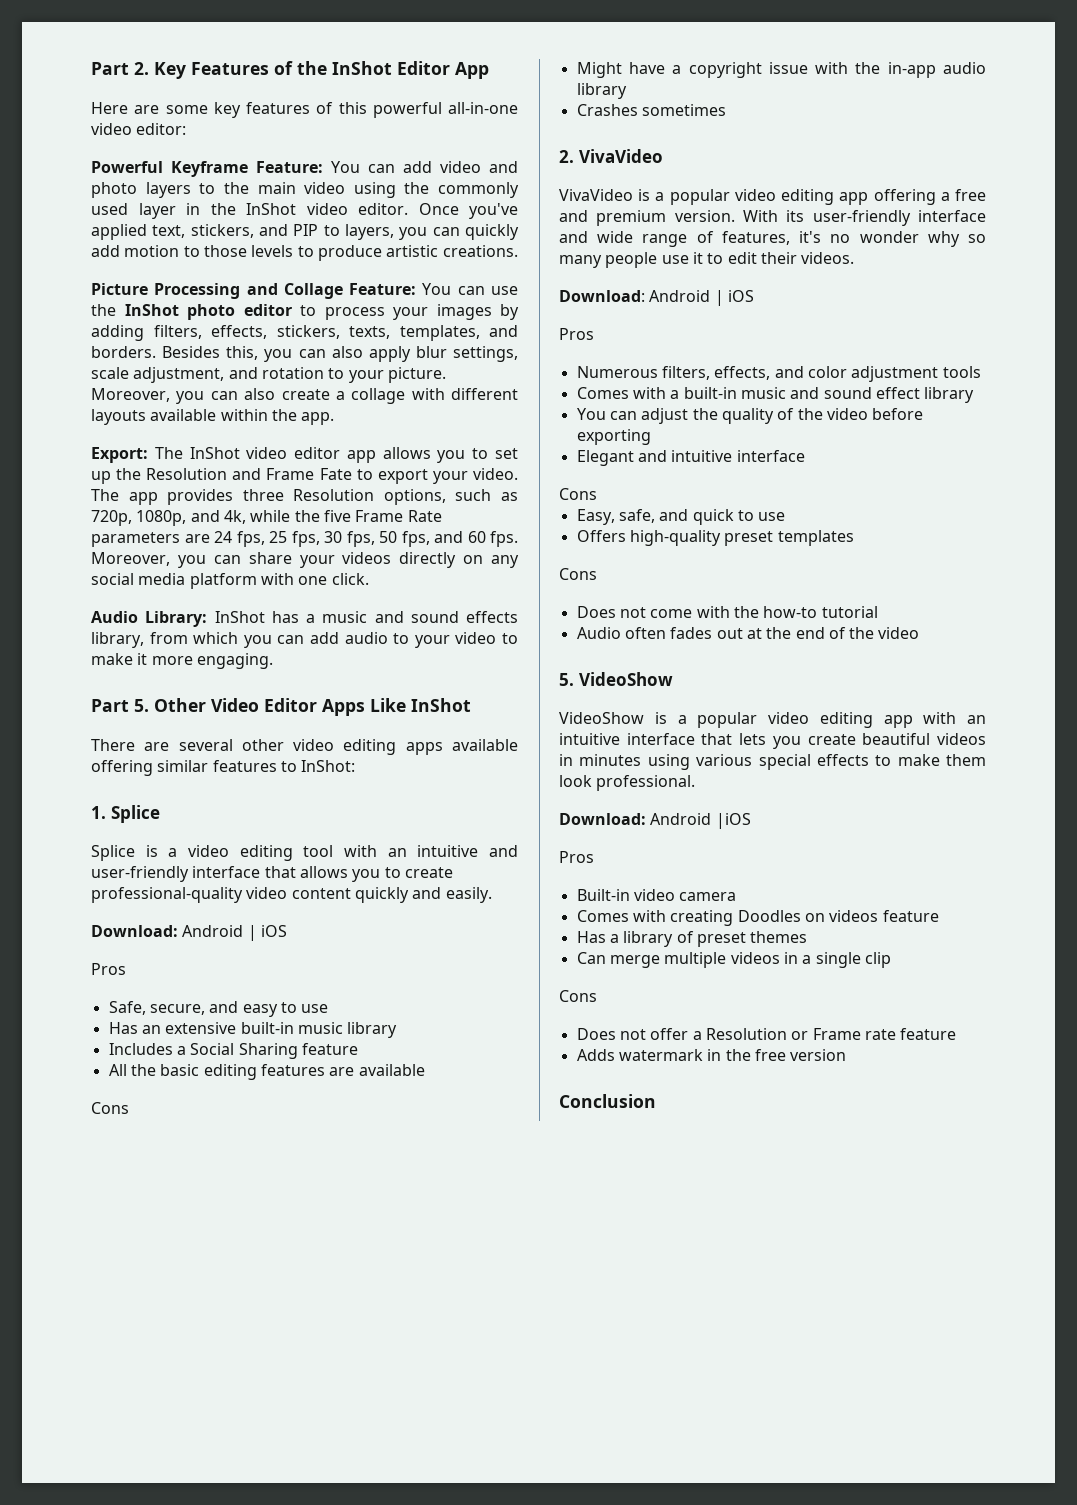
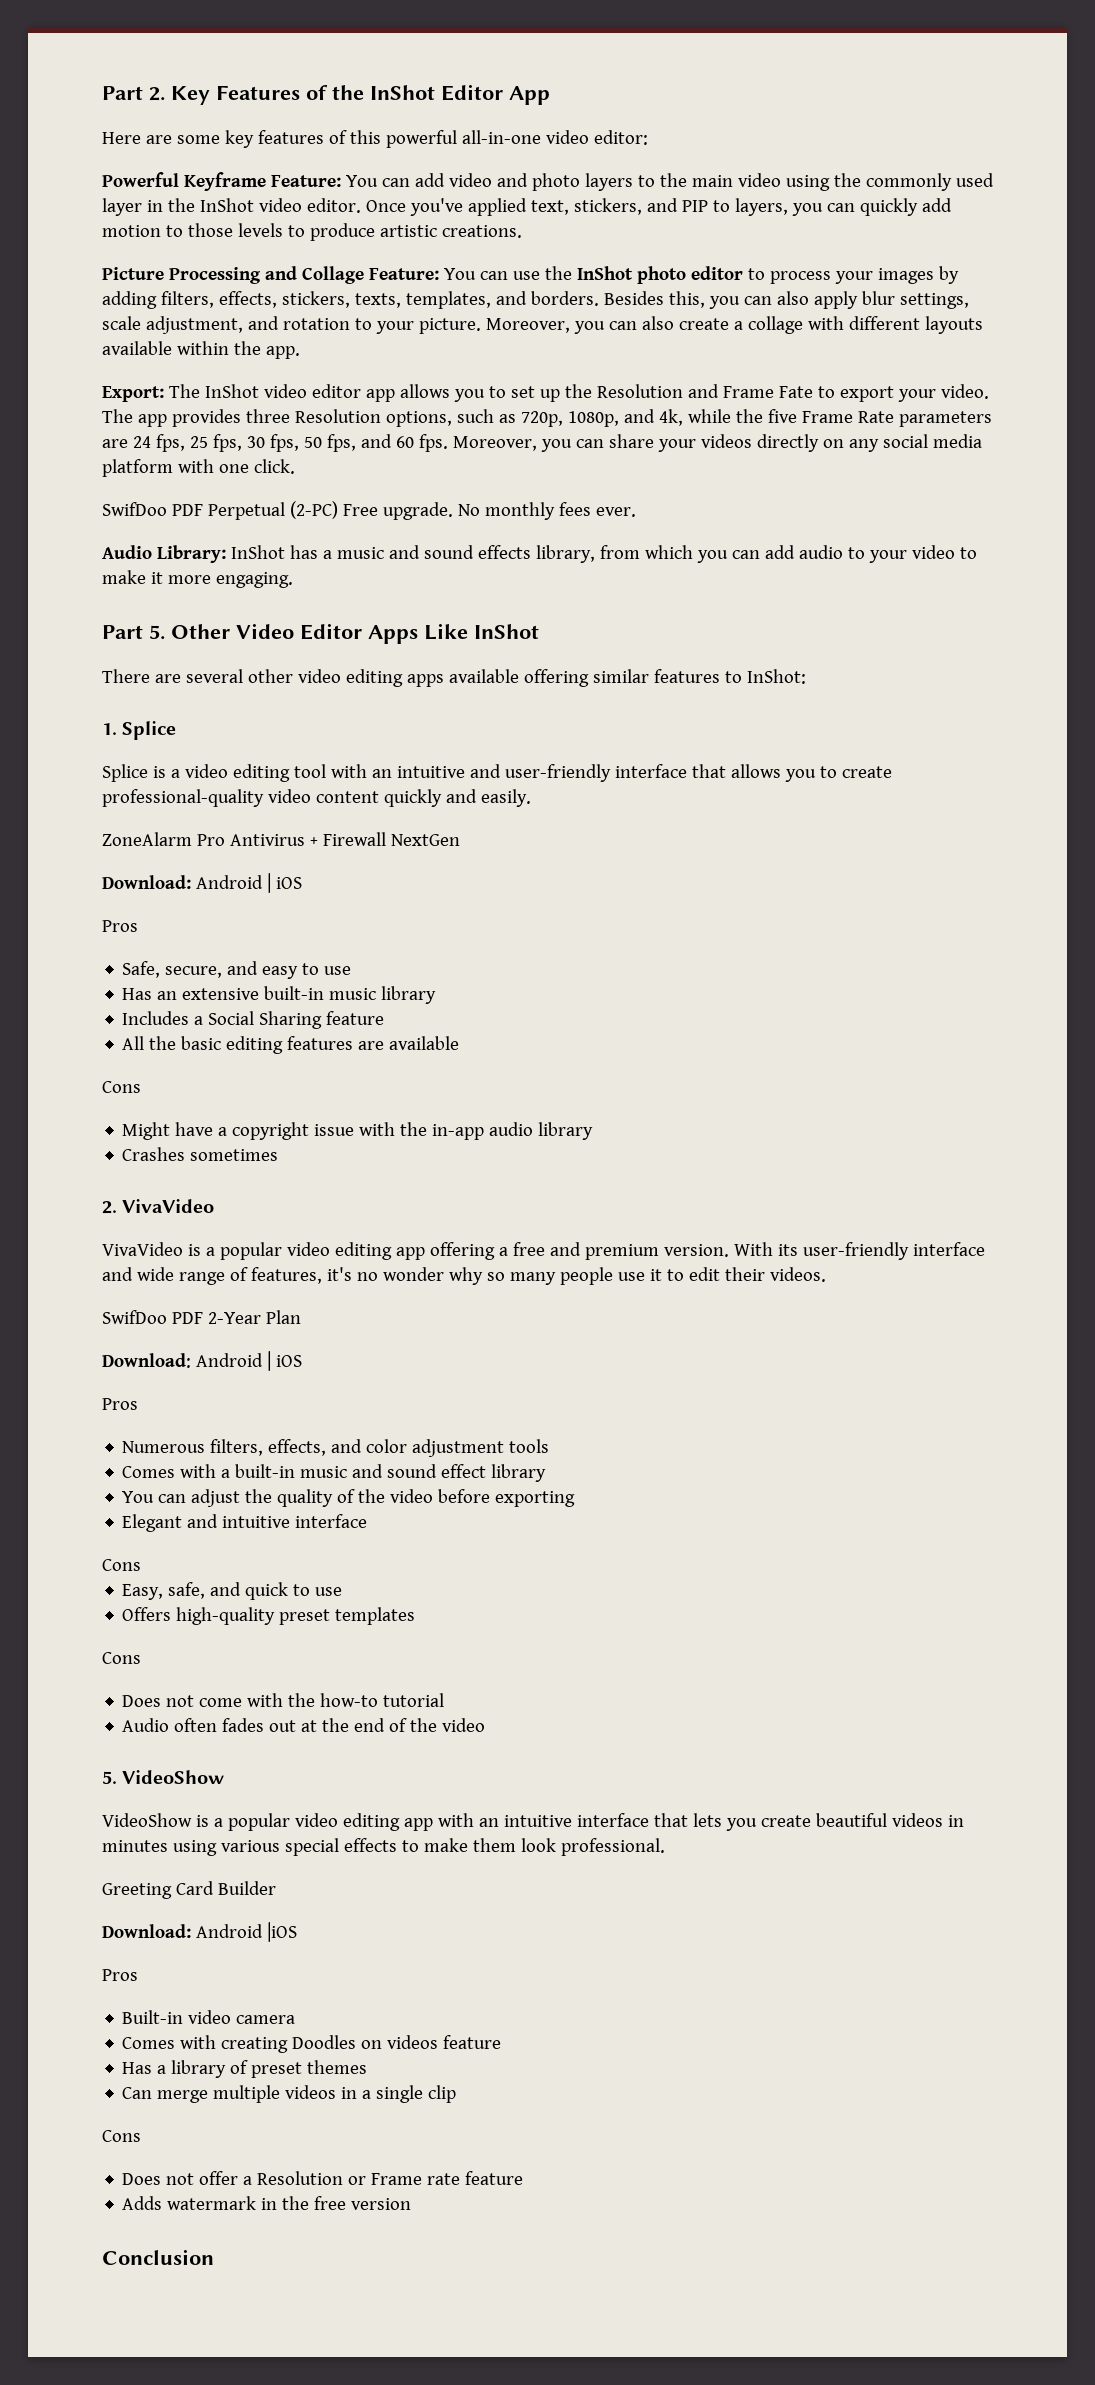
(369, 579) none -> [102,501,636,520] // SwifDoo PDF Perpetual (2-PC) Free upgrade. No monthly fees ever.
(492, 895) none -> [102,832,460,846] // ZoneAlarm Pro Antivirus + Firewall NextGen
(855, 258) none -> [102,1310,301,1324] // SwifDoo PDF 2-Year Plan
(696, 783) none -> [102,1881,276,1899] // Greeting Card Builder

